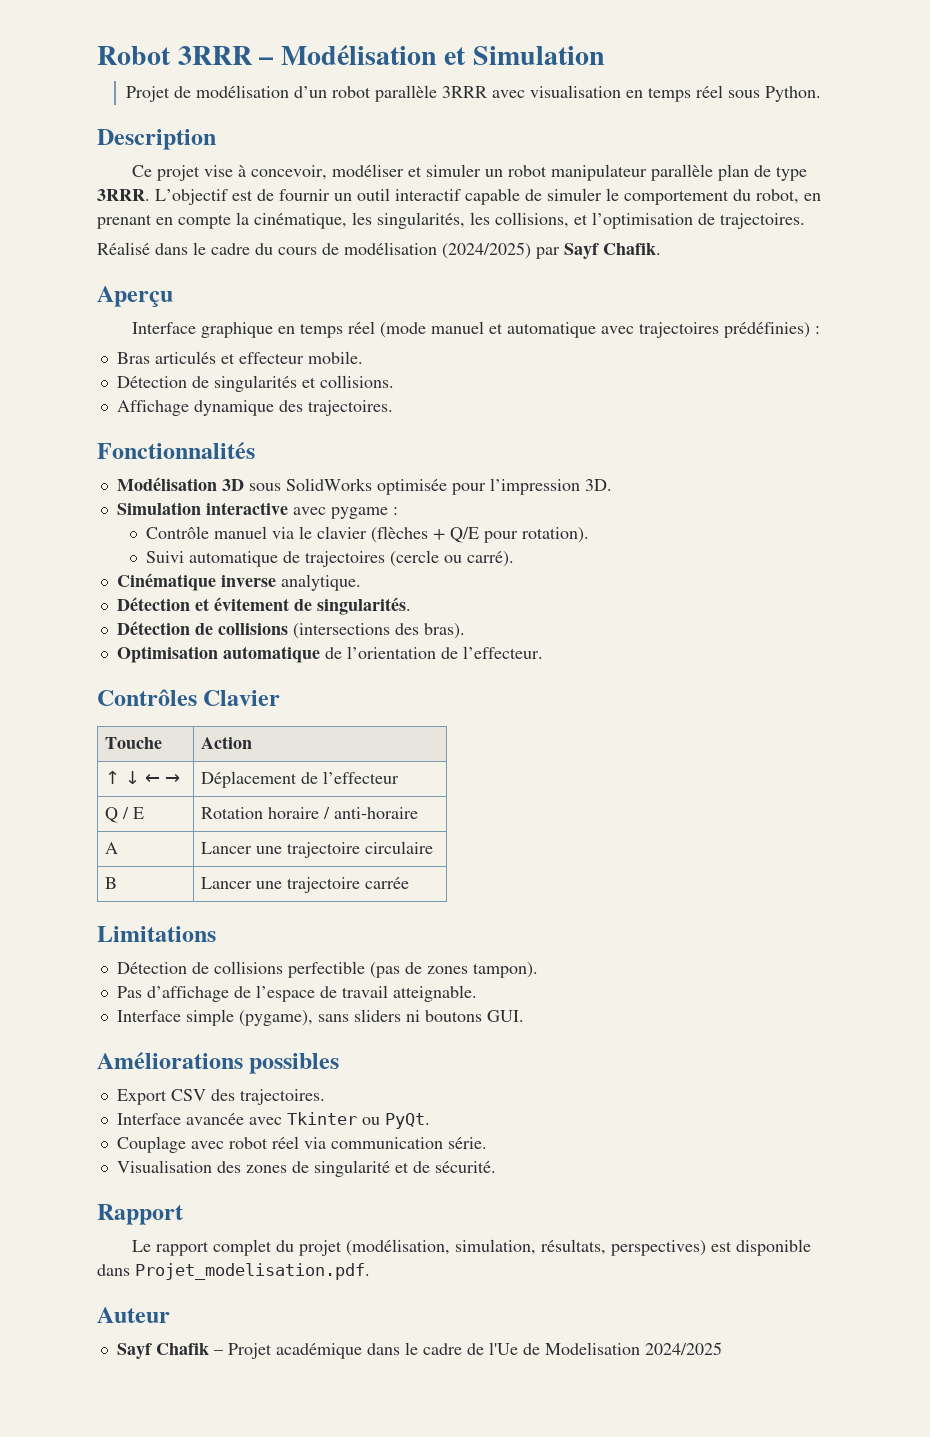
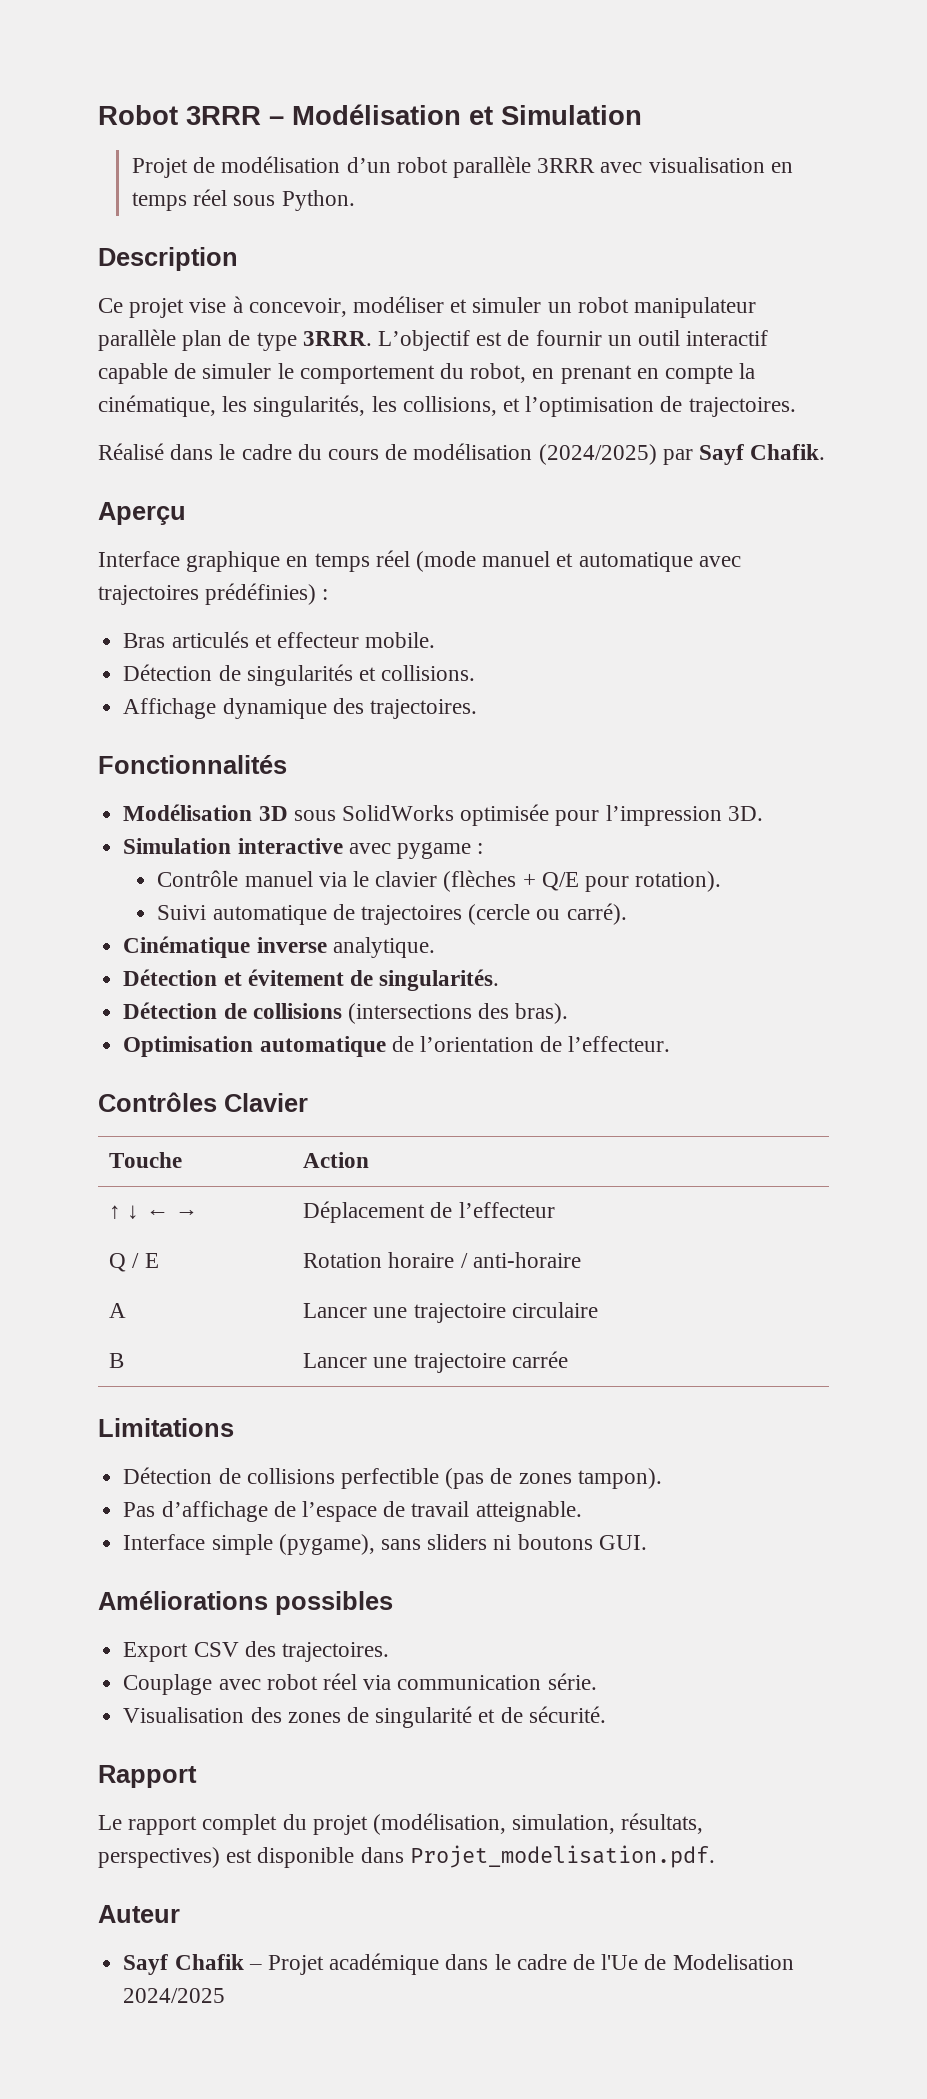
[116,1112,430,1129] // Interface avancée avec Tkinter ou PyQt. -> (389, 1652) none

